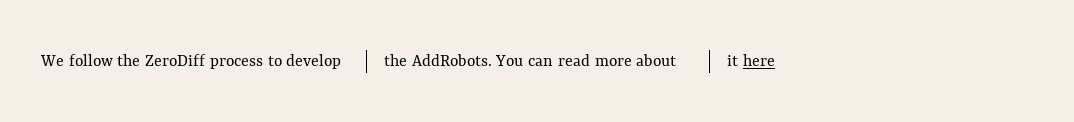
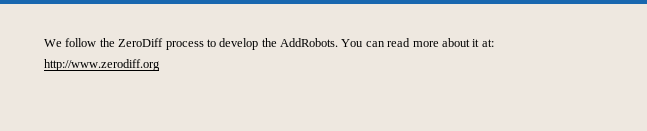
[742,54,775,66] here -> [481,39,494,47] [44,59,160,71] at: http://www.zerodiff.org

